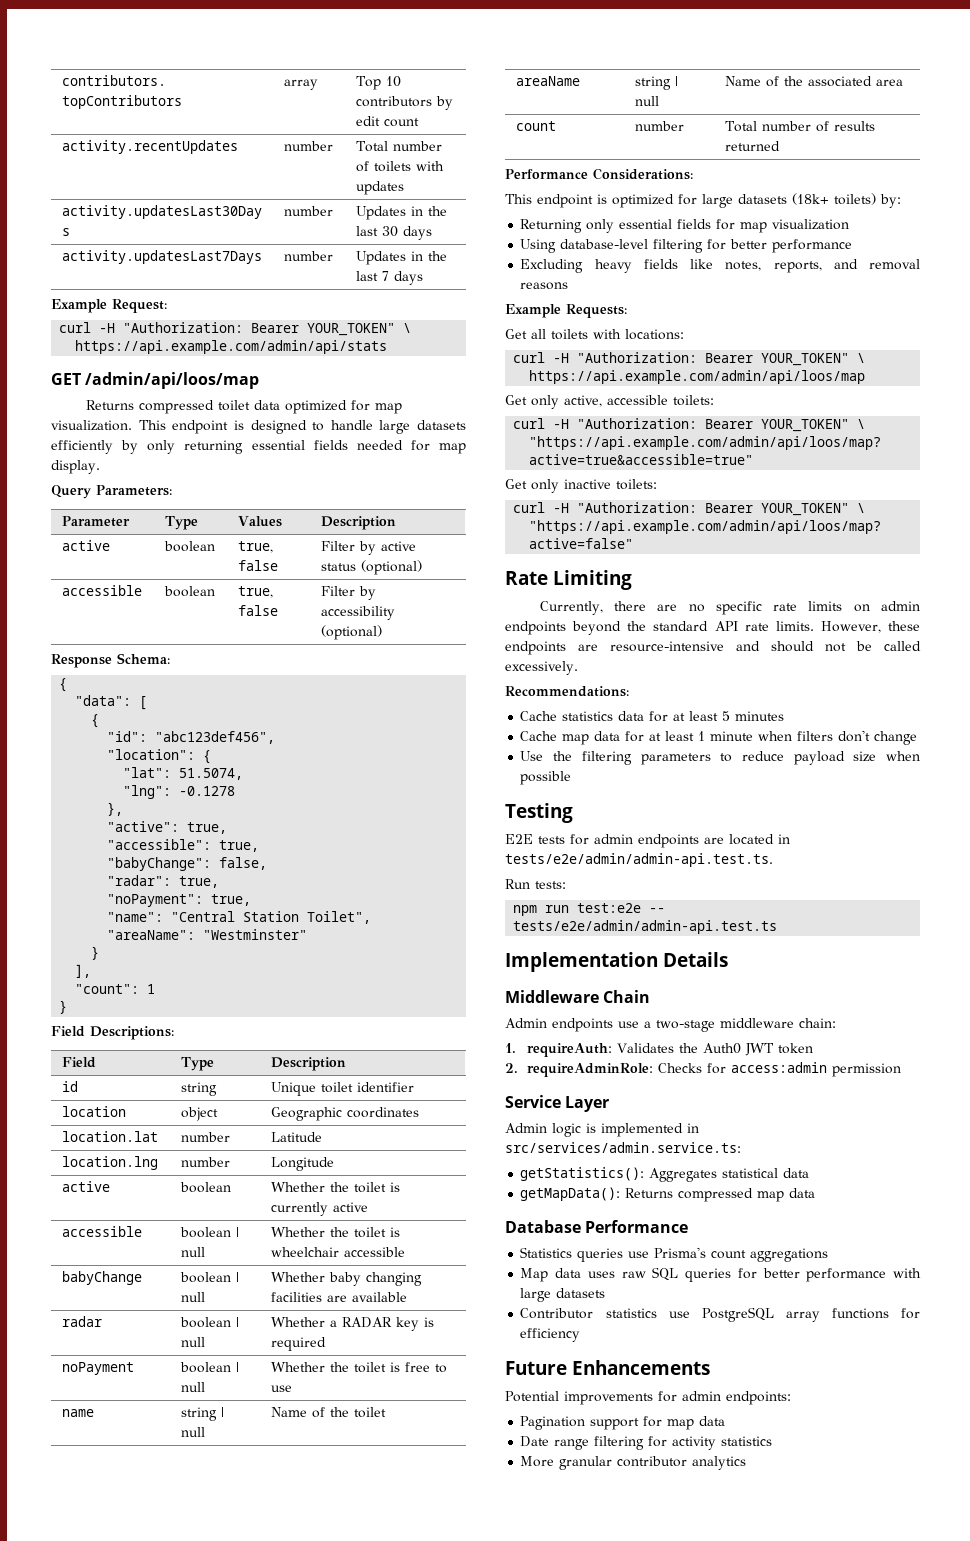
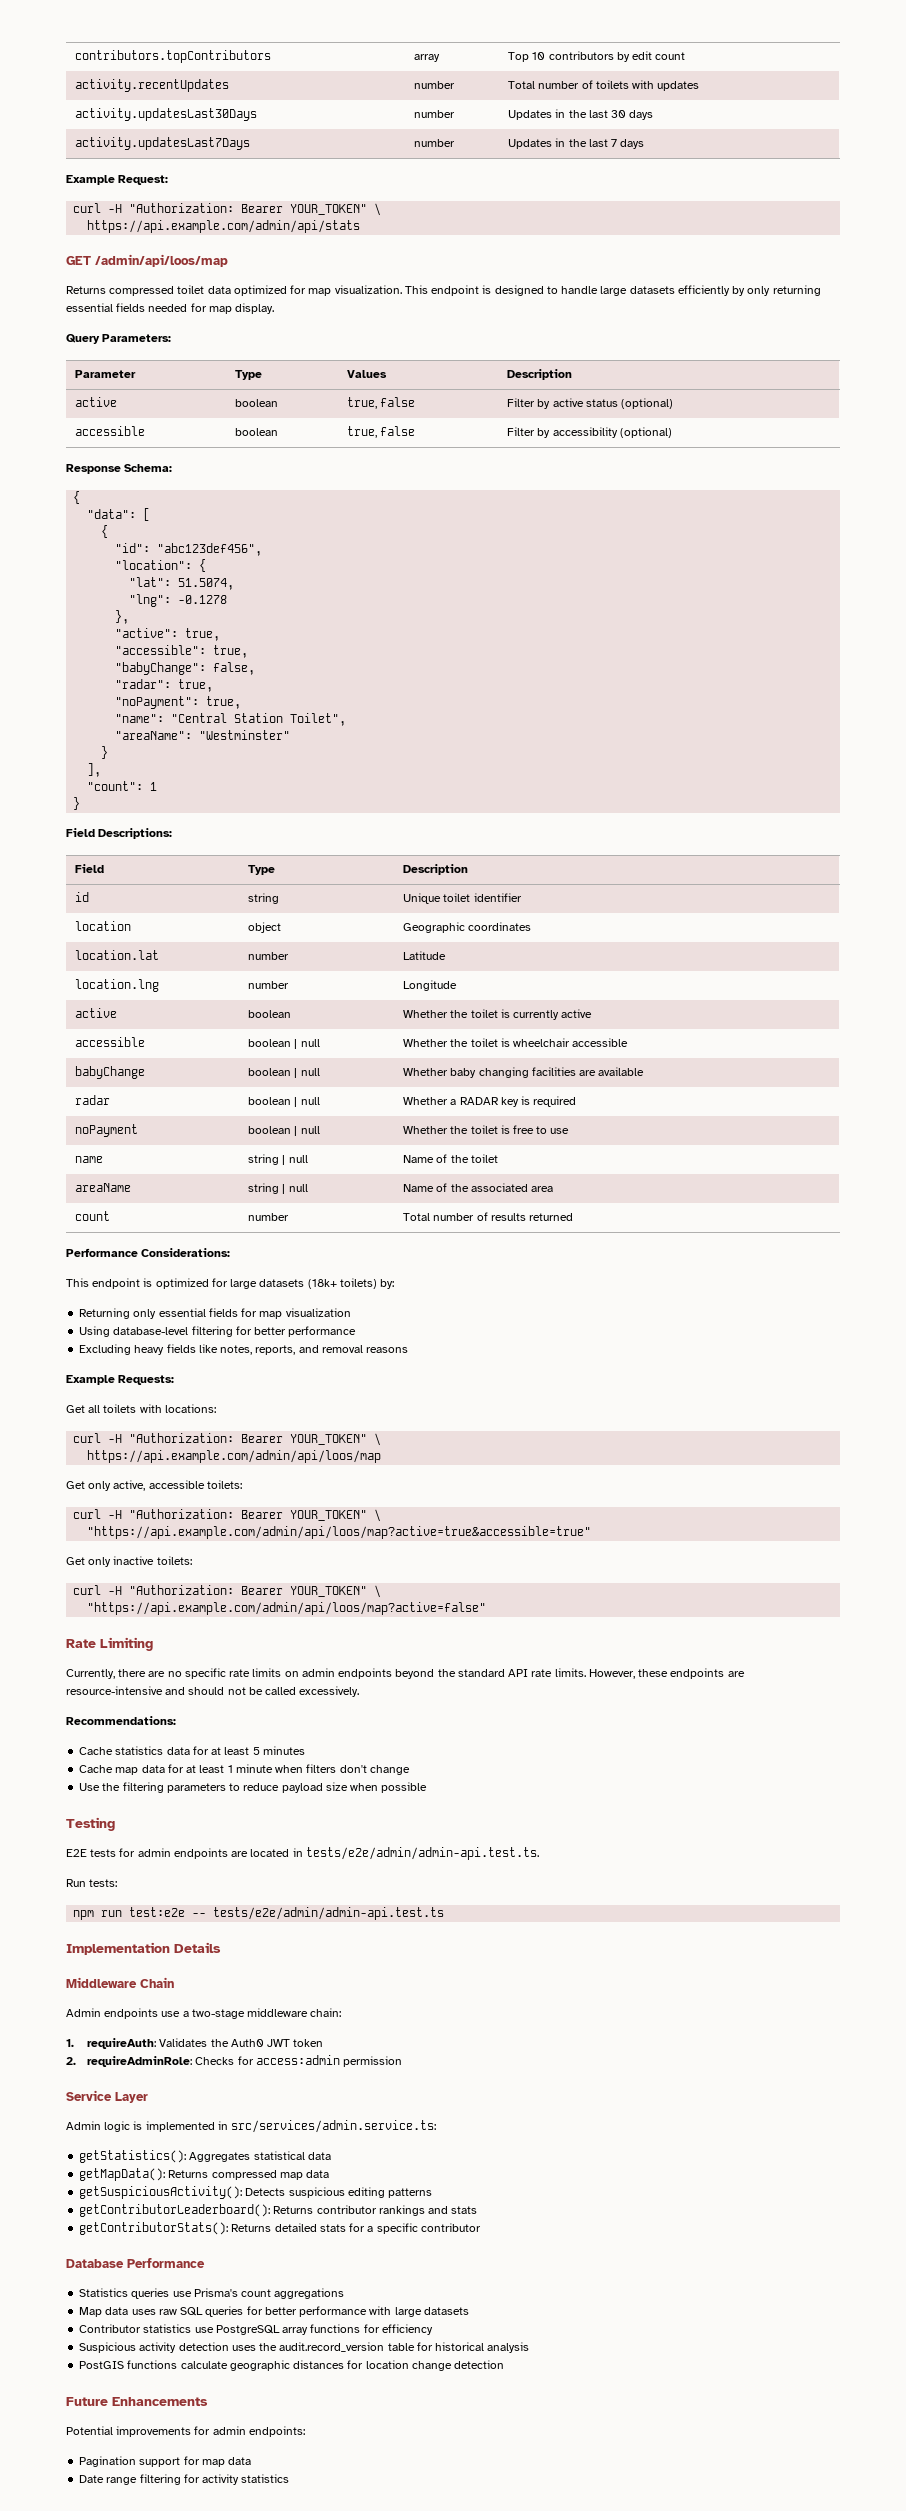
(816, 1193) none -> [79,2186,433,2199] [79,2204,478,2217] [79,2222,481,2235] // getSuspiciousActivity(): Detects suspicious editing patterns // getContributorLeaderboard(): Returns contributor rankings and stats // getContributorStats(): Returns detailed stats for a specific contributor
(581, 1335) none -> [79,2342,530,2353] [79,2360,505,2371] // Suspicious activity detection uses the audit.record_version table for historical analysis // PostGIS functions calculate geographic distances for location change detection
[520,1456,747,1470] // More granular contributor analytics -> (290, 2478) none

